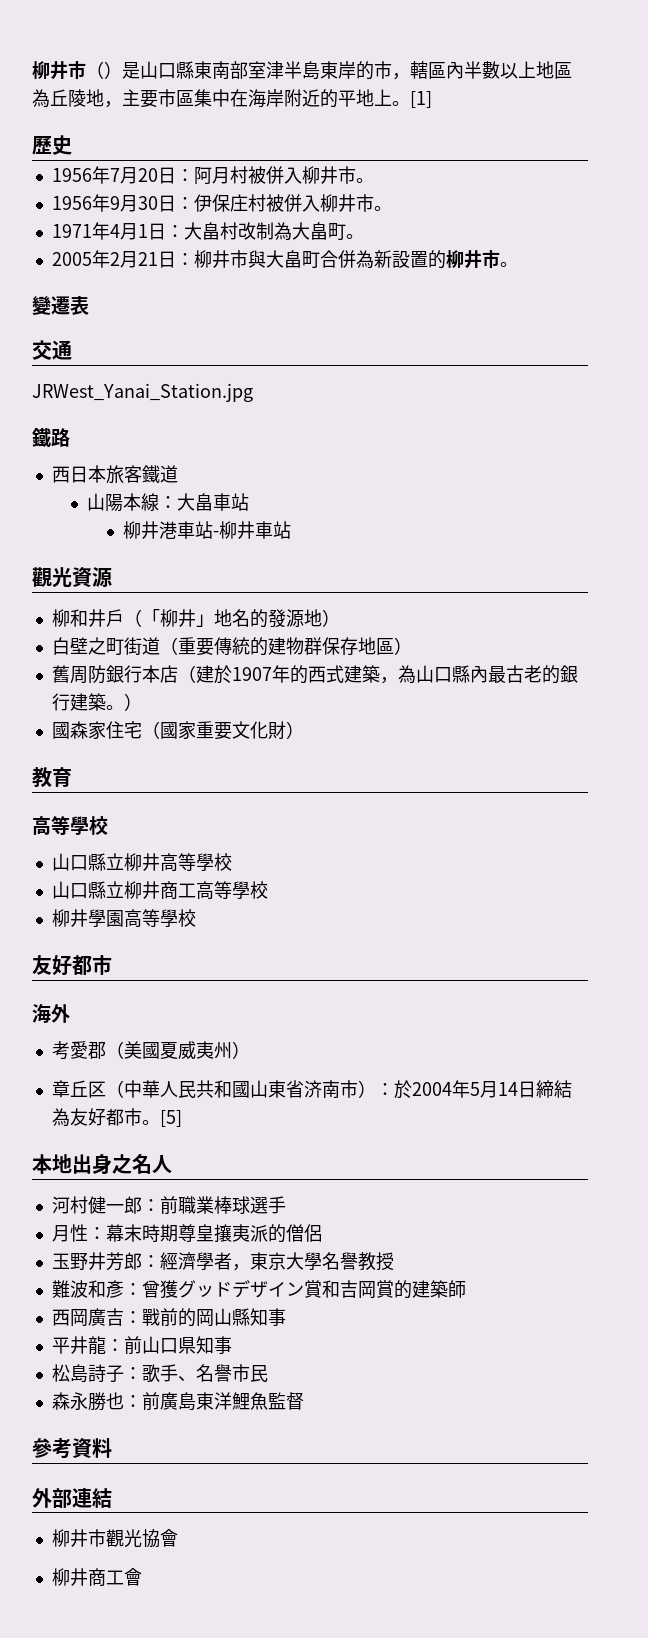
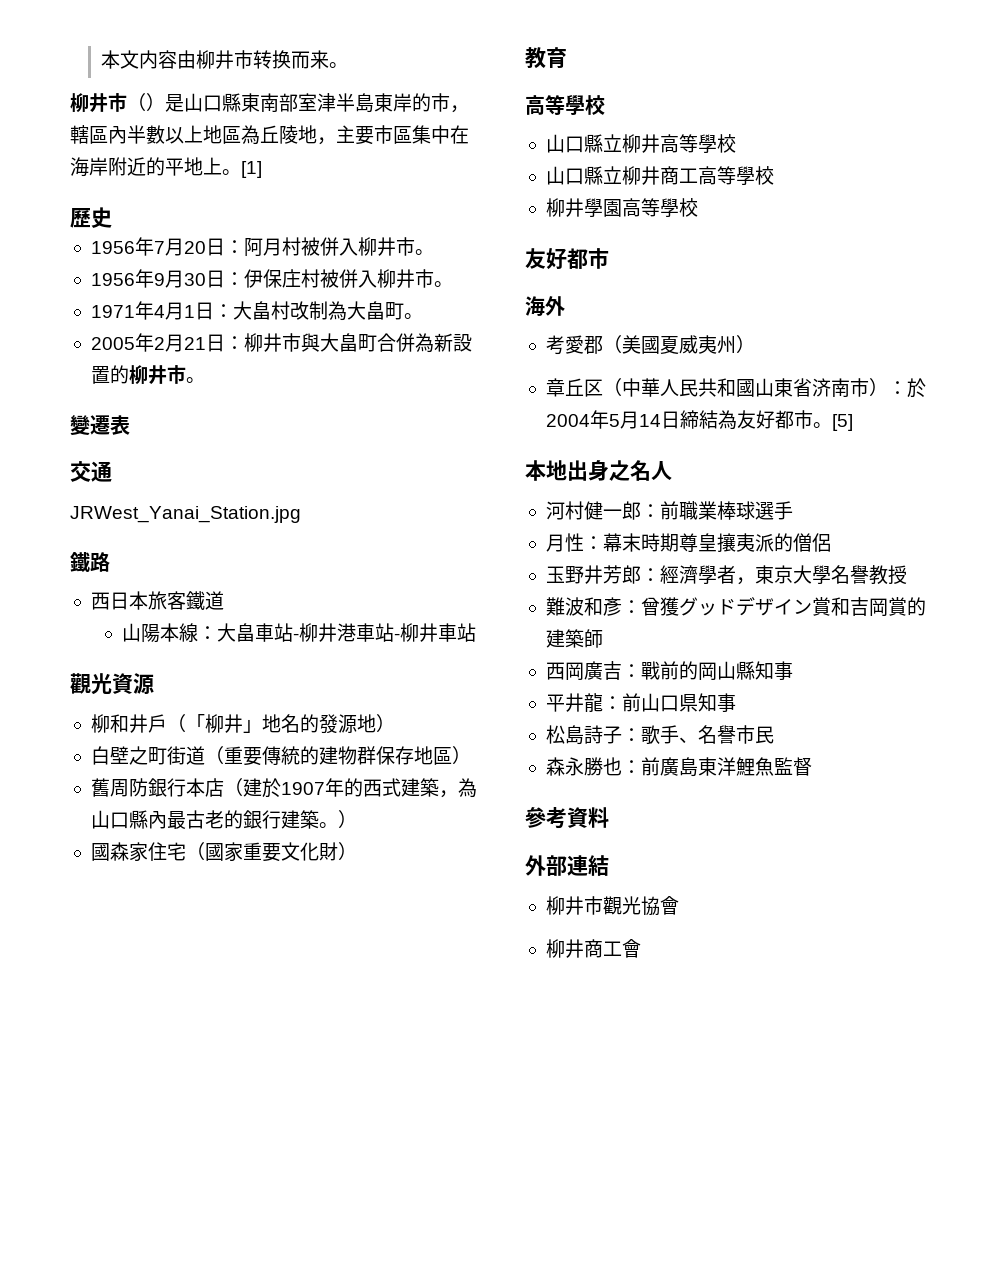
(32, 70) none -> [101,50,349,69] 本文内容由柳井市转换而来。 //
(250, 502) // -> [292,633,299,640] -

